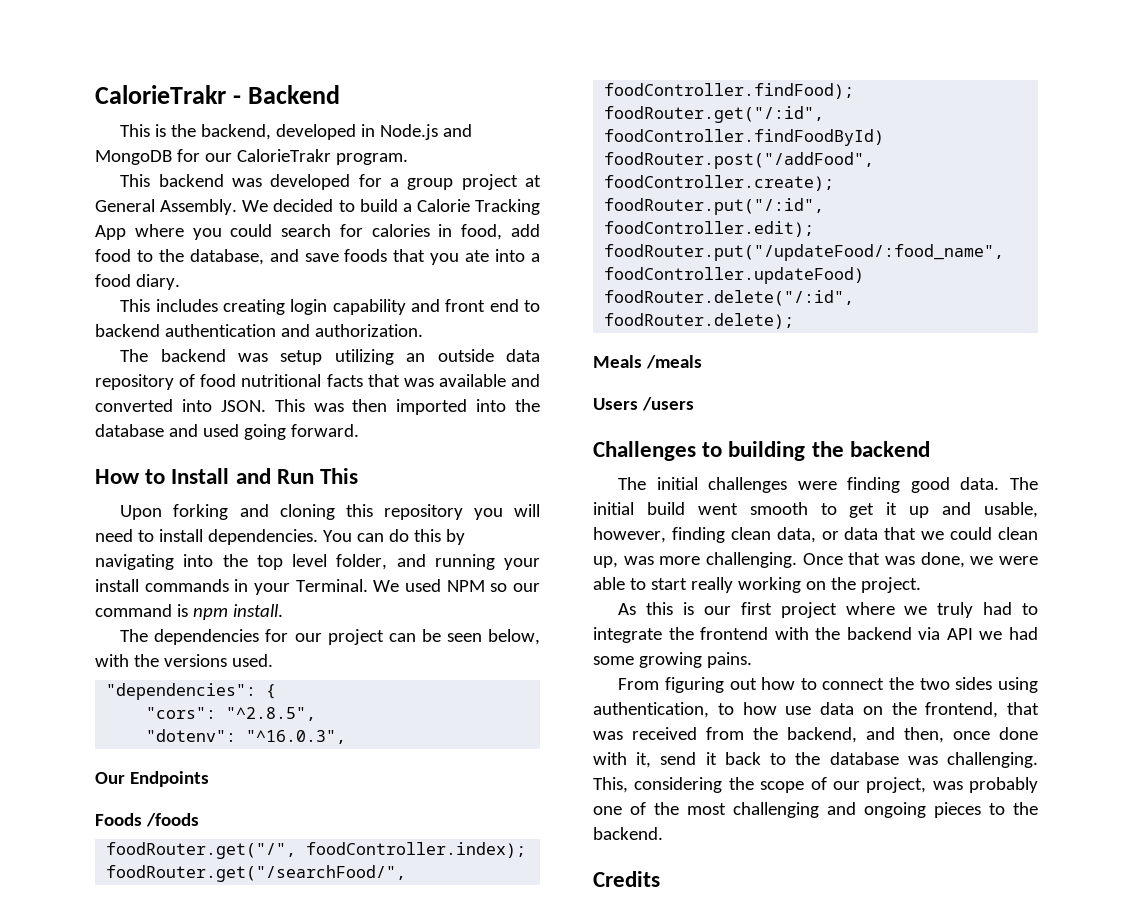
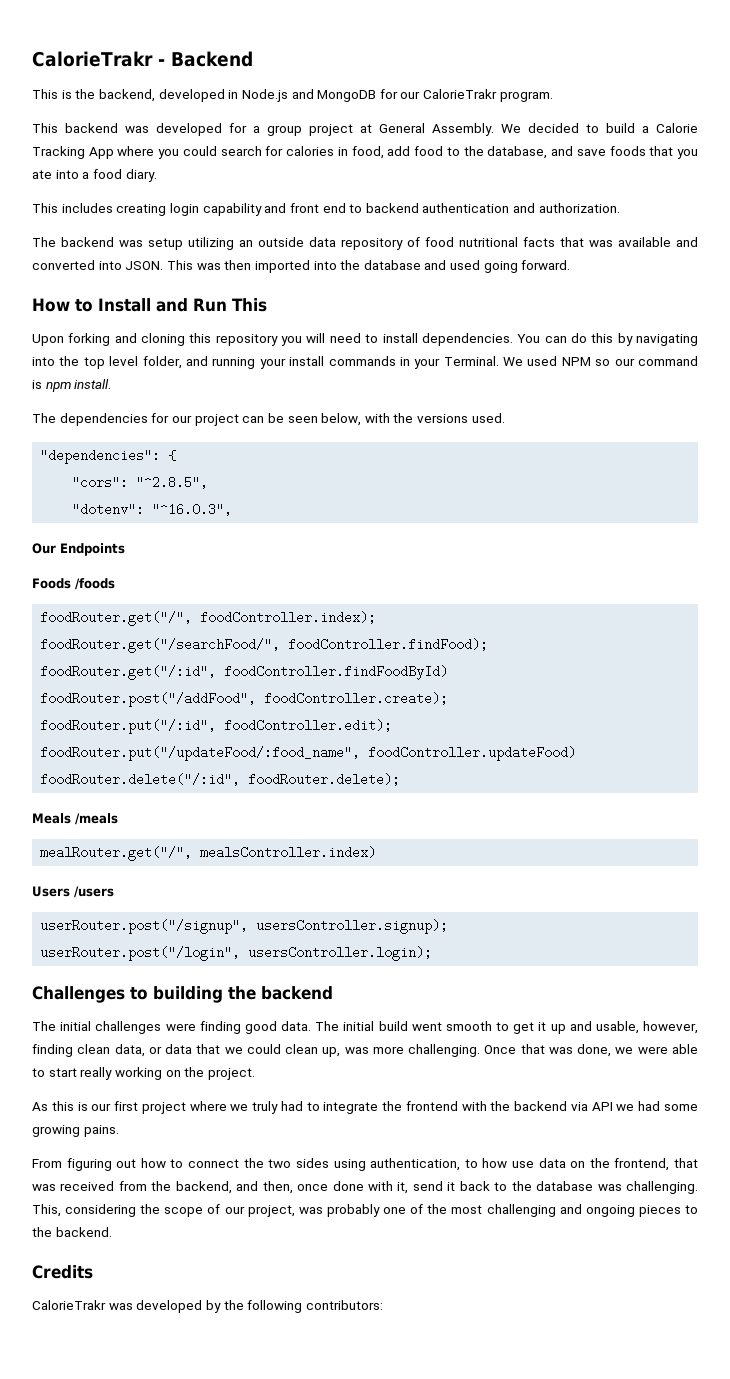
(702, 362) none -> [40,846,377,861] // mealRouter.get("/", mealsController.index)
(694, 404) none -> [40,919,449,934] [40,946,433,961] // userRouter.post("/signup", usersController.signup); // userRouter.post("/login", usersController.login);
(660, 879) none -> [32,1300,383,1313] // CalorieTrakr was developed by the following contributors:

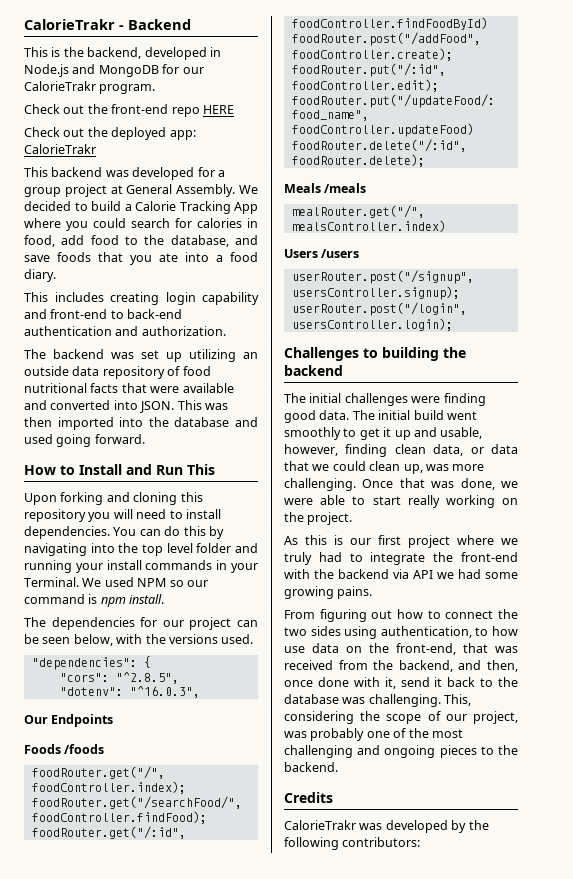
(553, 96) none -> [24,104,234,117] [24,127,196,140] [24,144,96,154] // Check out the front-end repo HERE // Check out the deployed app: CalorieTrakr
[289,203,419,213] front end to backend -> [50,309,183,319] front-end to back-end
[148,238,183,250] setup -> [141,350,182,362] set up
[589,240,613,247] was -> [150,386,180,393] were
[142,356,182,369] folder, -> [196,543,232,553] folder
[445,1021,492,1031] smooth -> [284,427,341,440] smoothly
[405,1101,458,1111] frontend -> [461,552,518,562] front-end
[614,1158,670,1171] frontend, -> [396,643,456,655] front-end,

